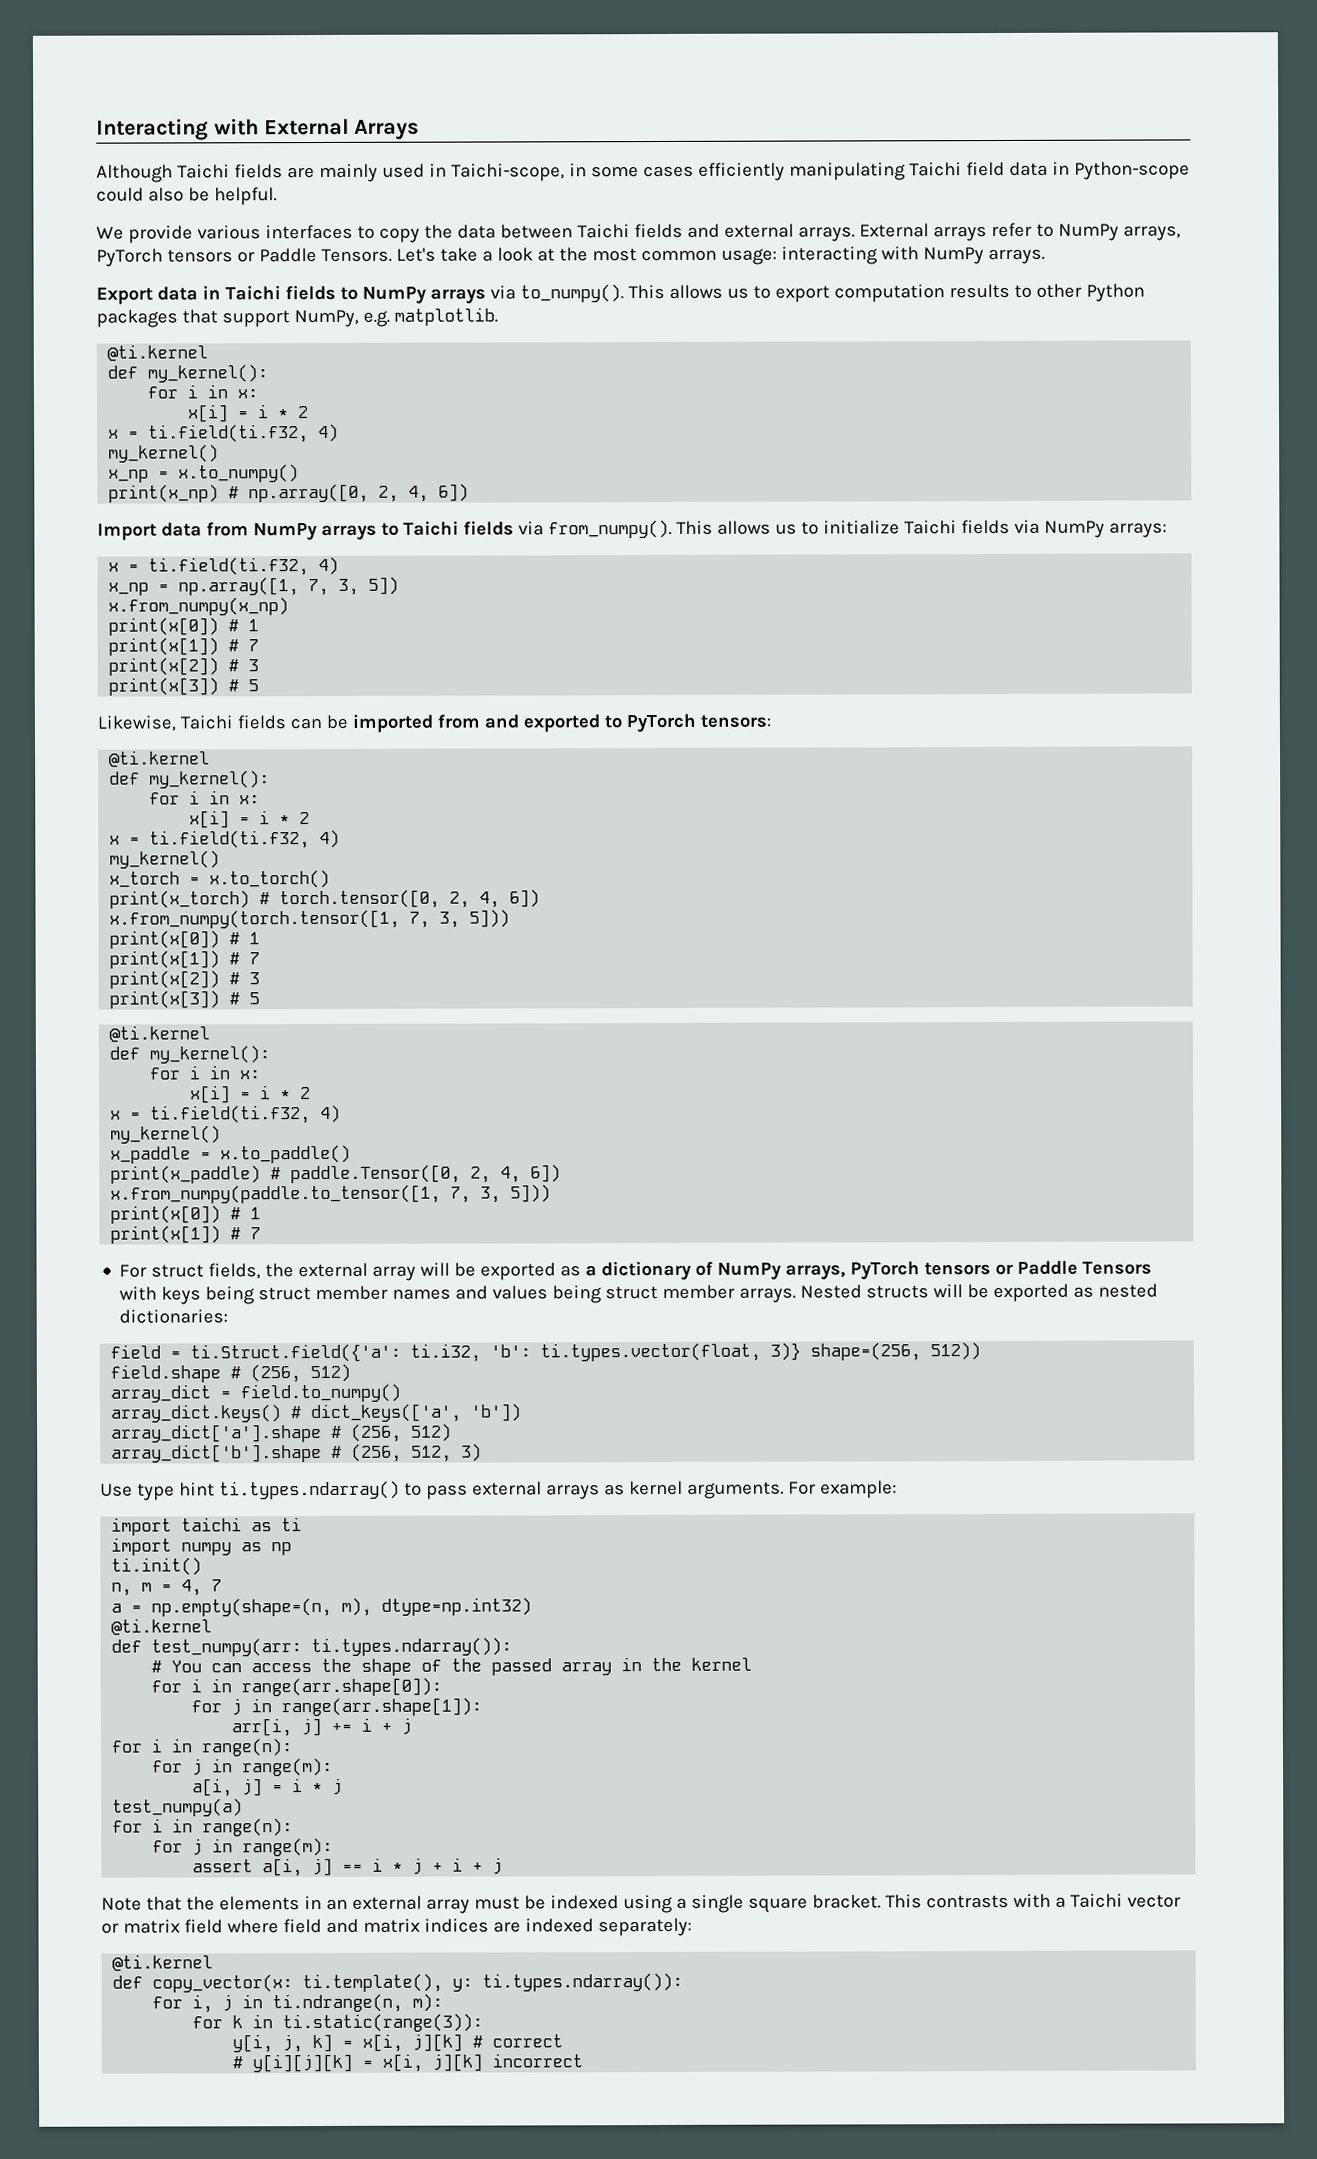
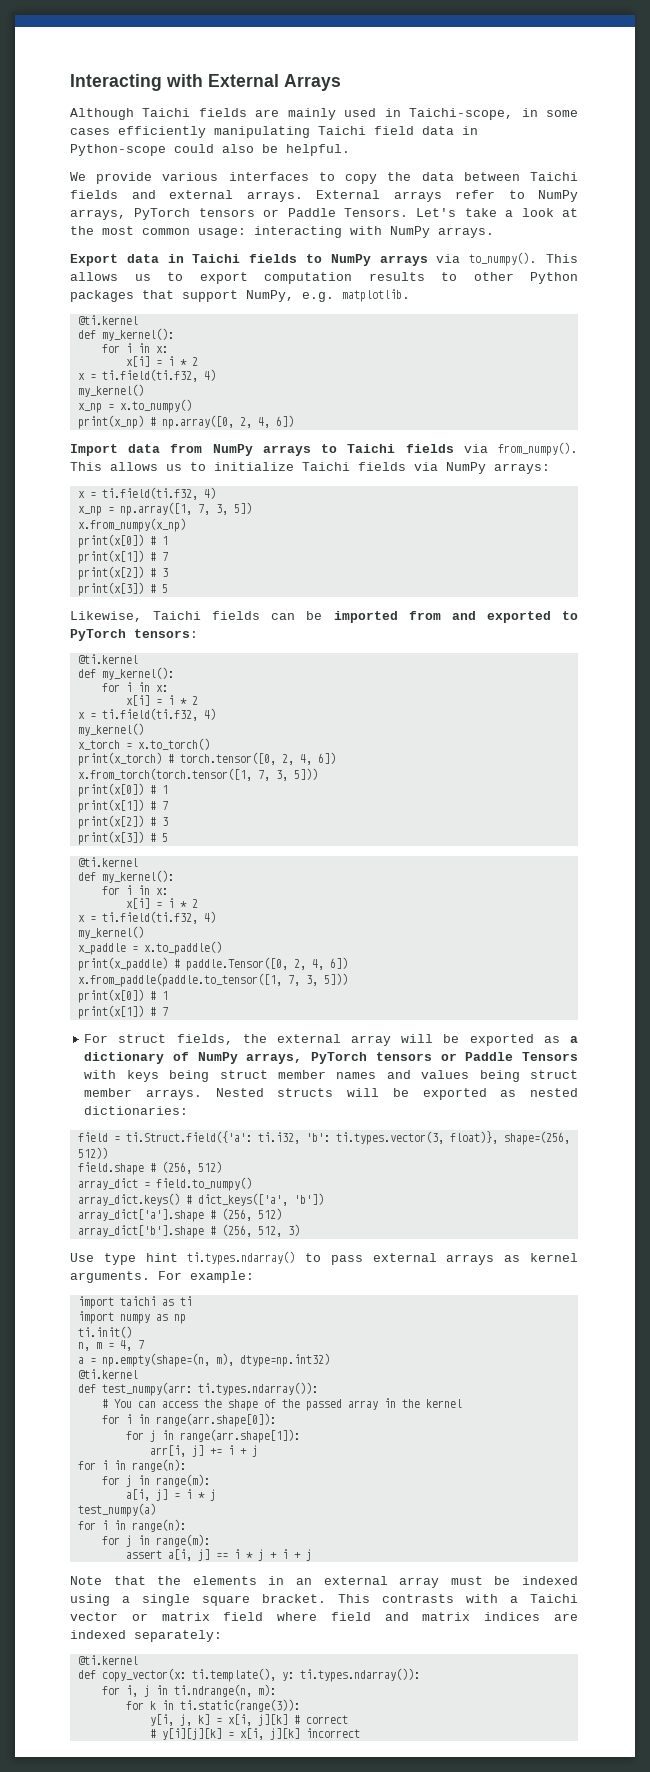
[109,909,401,929] x.from_numpy(torch.tensor([1, -> [77,768,252,781] x.from_torch(torch.tensor([1,
[110,1184,442,1204] x.from_numpy(paddle.to_tensor([1, -> [77,973,282,987] x.from_paddle(paddle.to_tensor([1,
[540,1342,802,1362] ti.types.vector(float, 3)} -> [335,1131,498,1145] ti.types.vector(3, float)},

